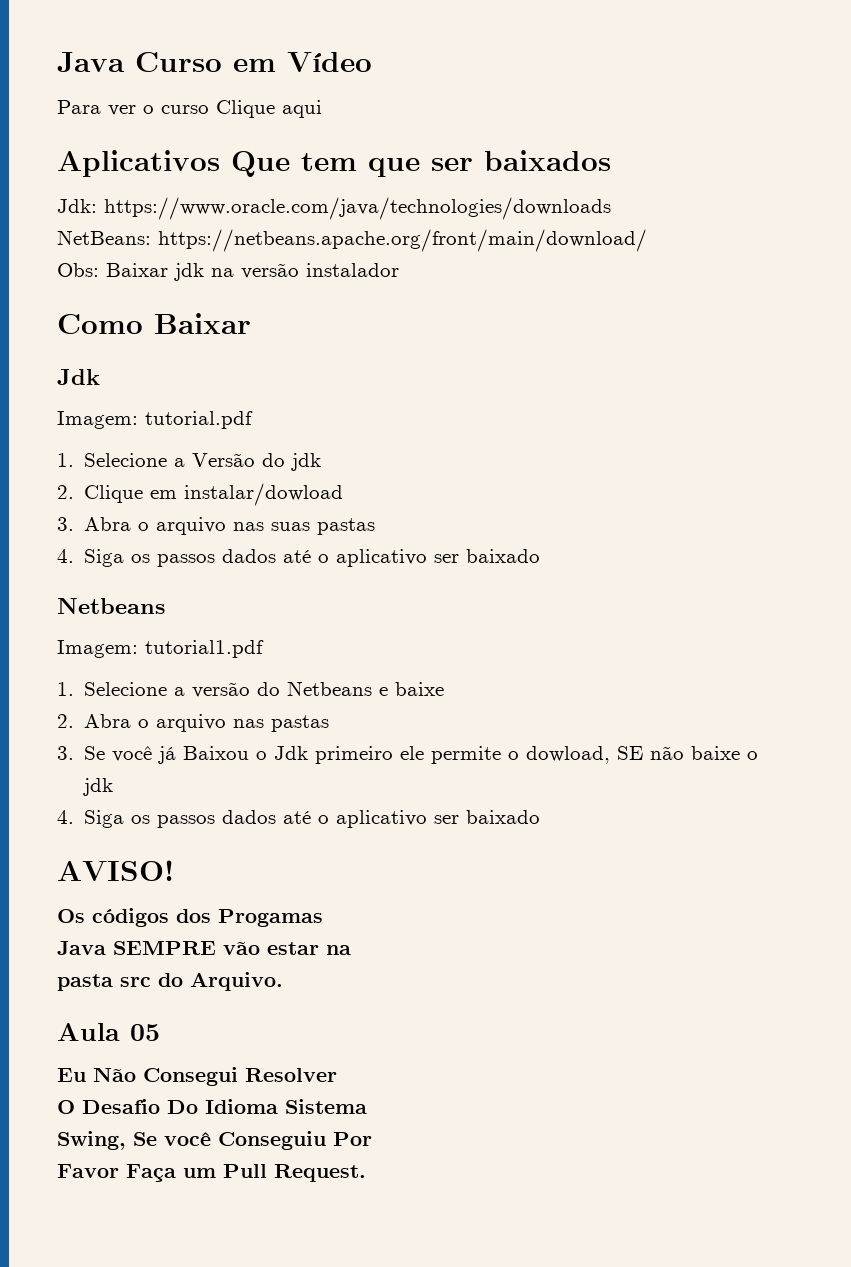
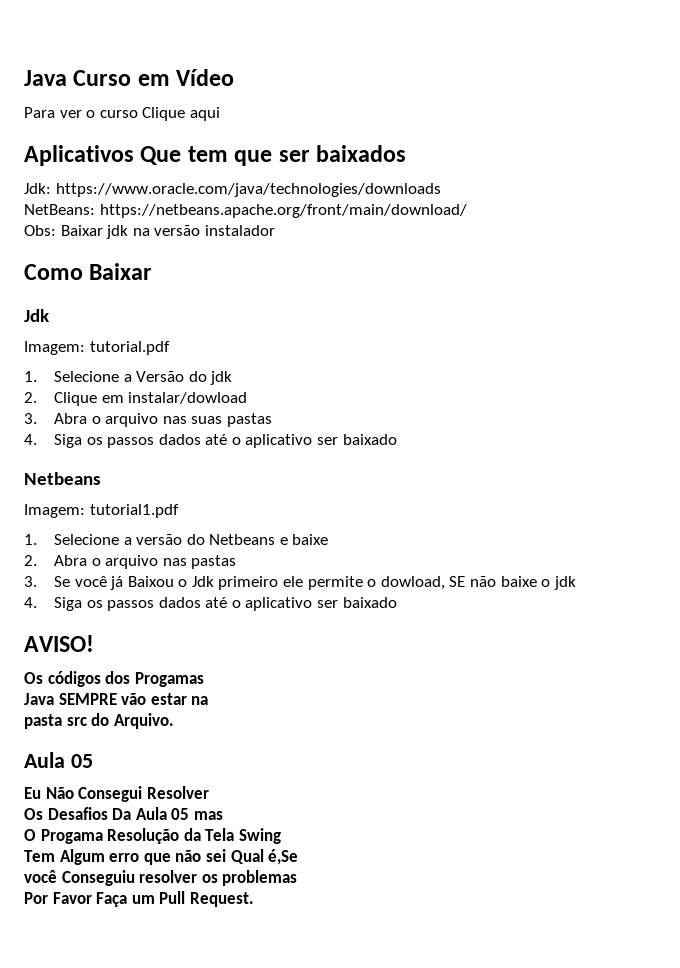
[57,1099,367,1114] [57,1131,326,1150] O Desafio Do Idioma Sistema // Swing, Se você Conseguiu -> [24,807,223,820] [24,828,281,844] [24,849,299,865] [24,870,298,886] Os Desafios Da Aula 05 mas // O Progama Resolução da Tela Swing // Tem Algum erro que não sei Qual é,Se // você Conseguiu resolver os problemas //
(372, 1139) // -> (48, 898) none

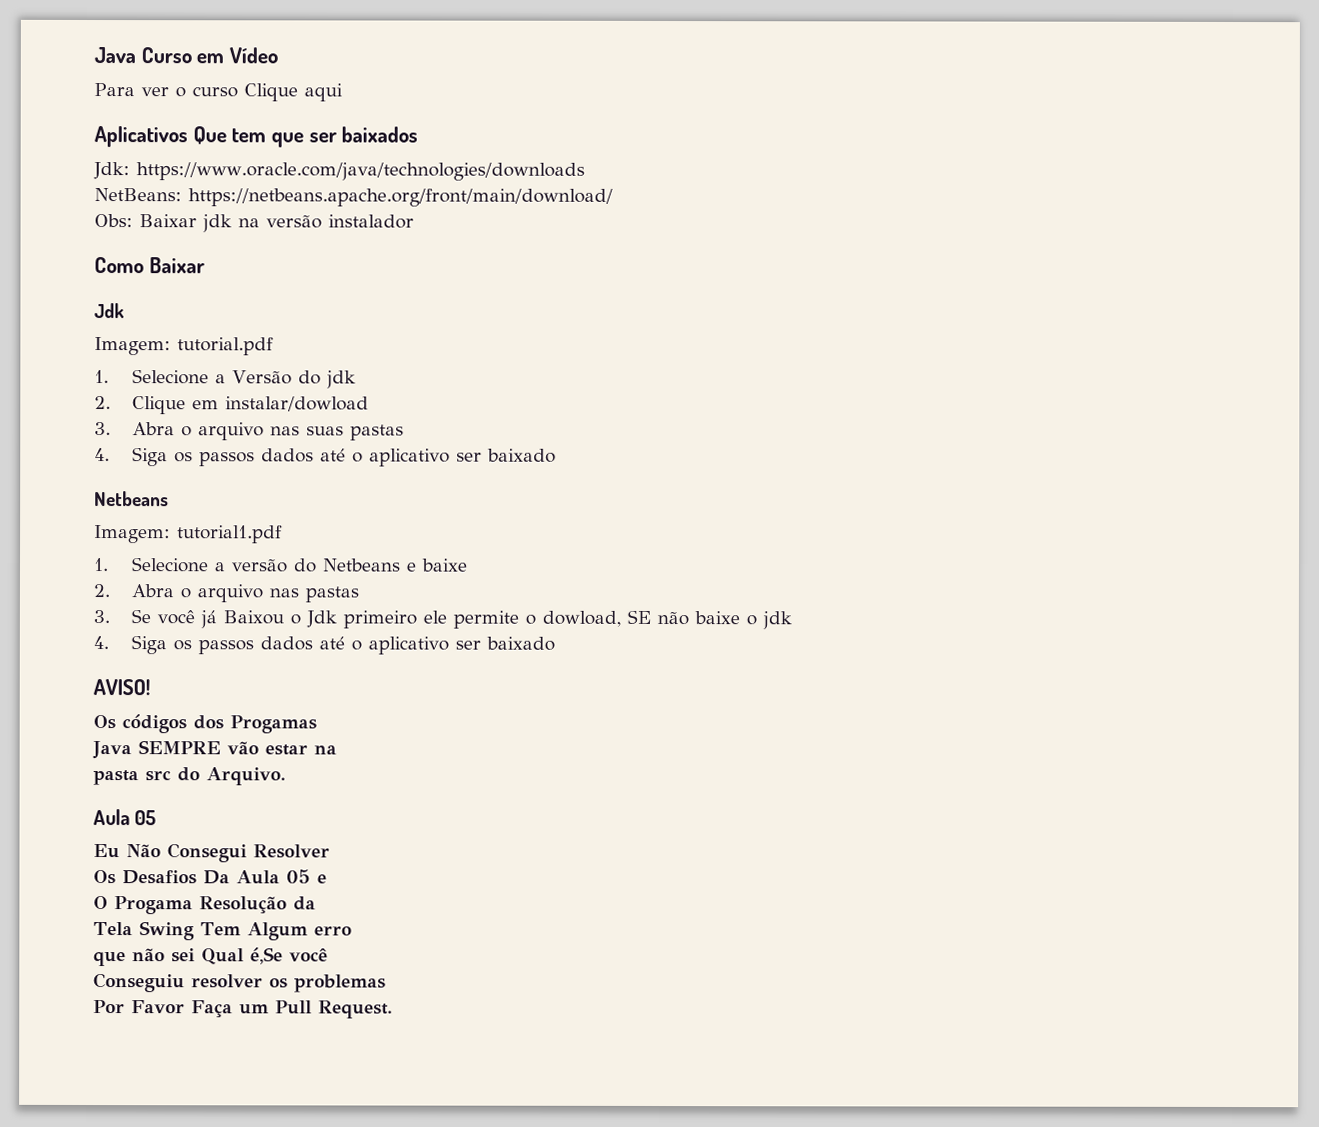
[193,811,223,820] mas -> [317,874,327,884] e
(201, 834) none -> (316, 903) //
(281, 836) // -> (195, 931) none
(140, 857) none -> (352, 930) //
[24,870,57,883] // você -> [289,948,328,962] você //

